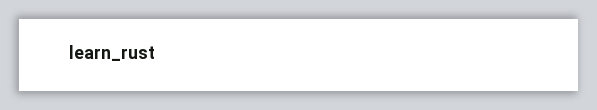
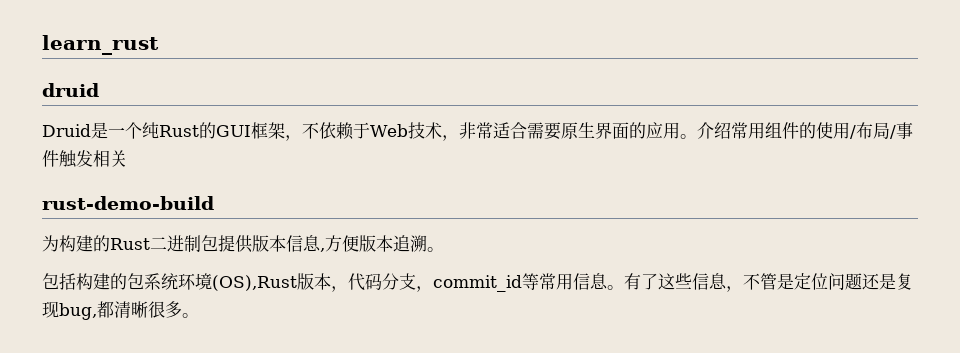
(155, 53) none -> [42,83,99,97] [42,122,913,141] [42,150,127,168] [42,196,214,210] [42,235,444,253] [42,273,913,292] [42,301,199,320] // druid // Druid是一个纯Rust的GUI框架，不依赖于Web技术，非常适合需要原生界面的应用。介绍常用组件的使用/布局/事件触发相关 // rust-demo-build // 为构建的Rust二进制包提供版本信息,方便版本追溯。 // 包括构建的包系统环境(OS),Rust版本，代码分支，commit_id等常用信息。有了这些信息，不管是定位问题还是复现bug,都清晰很多。

